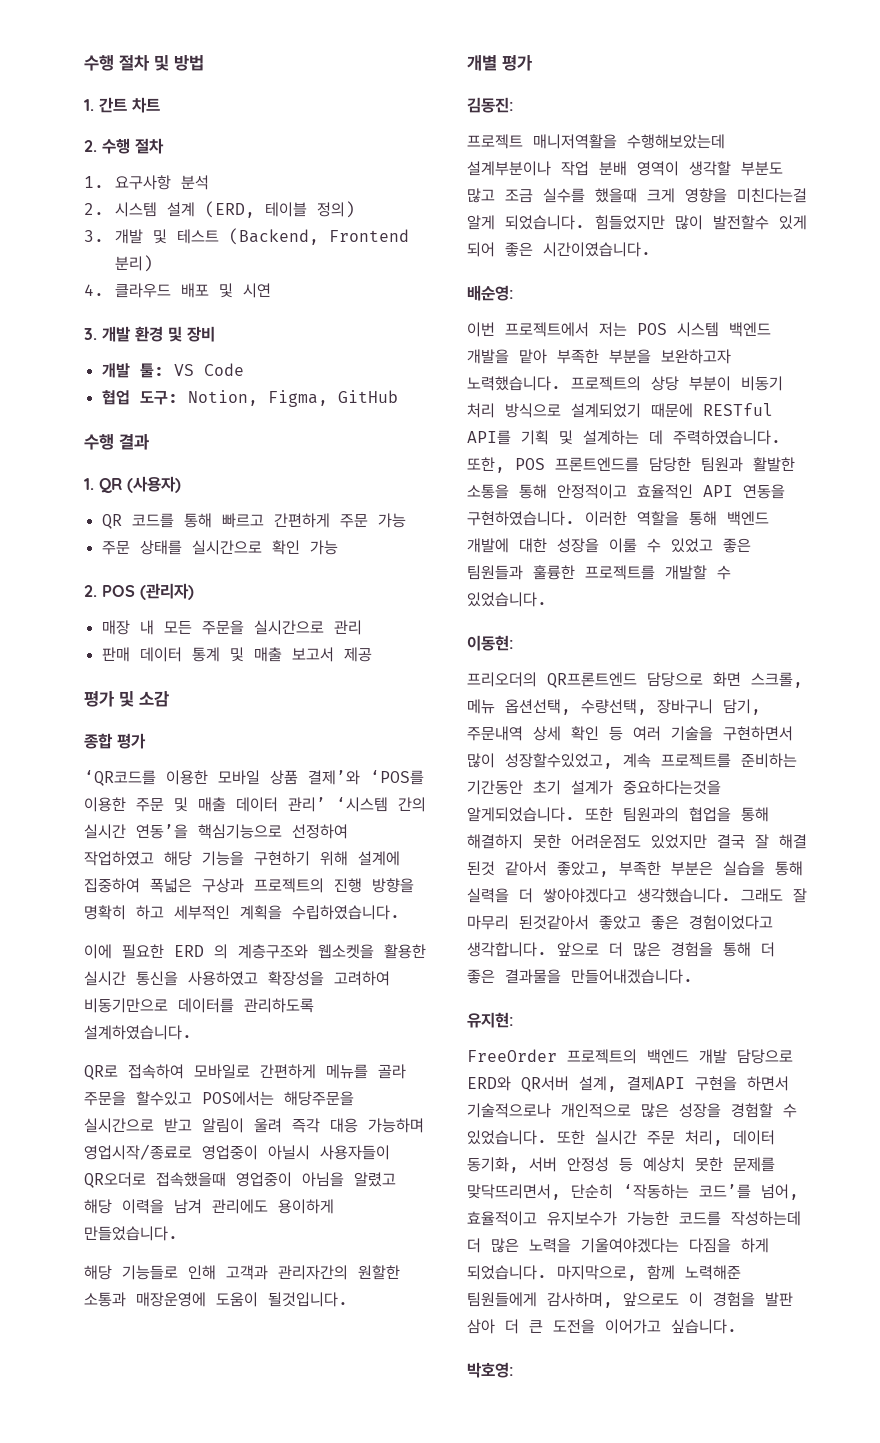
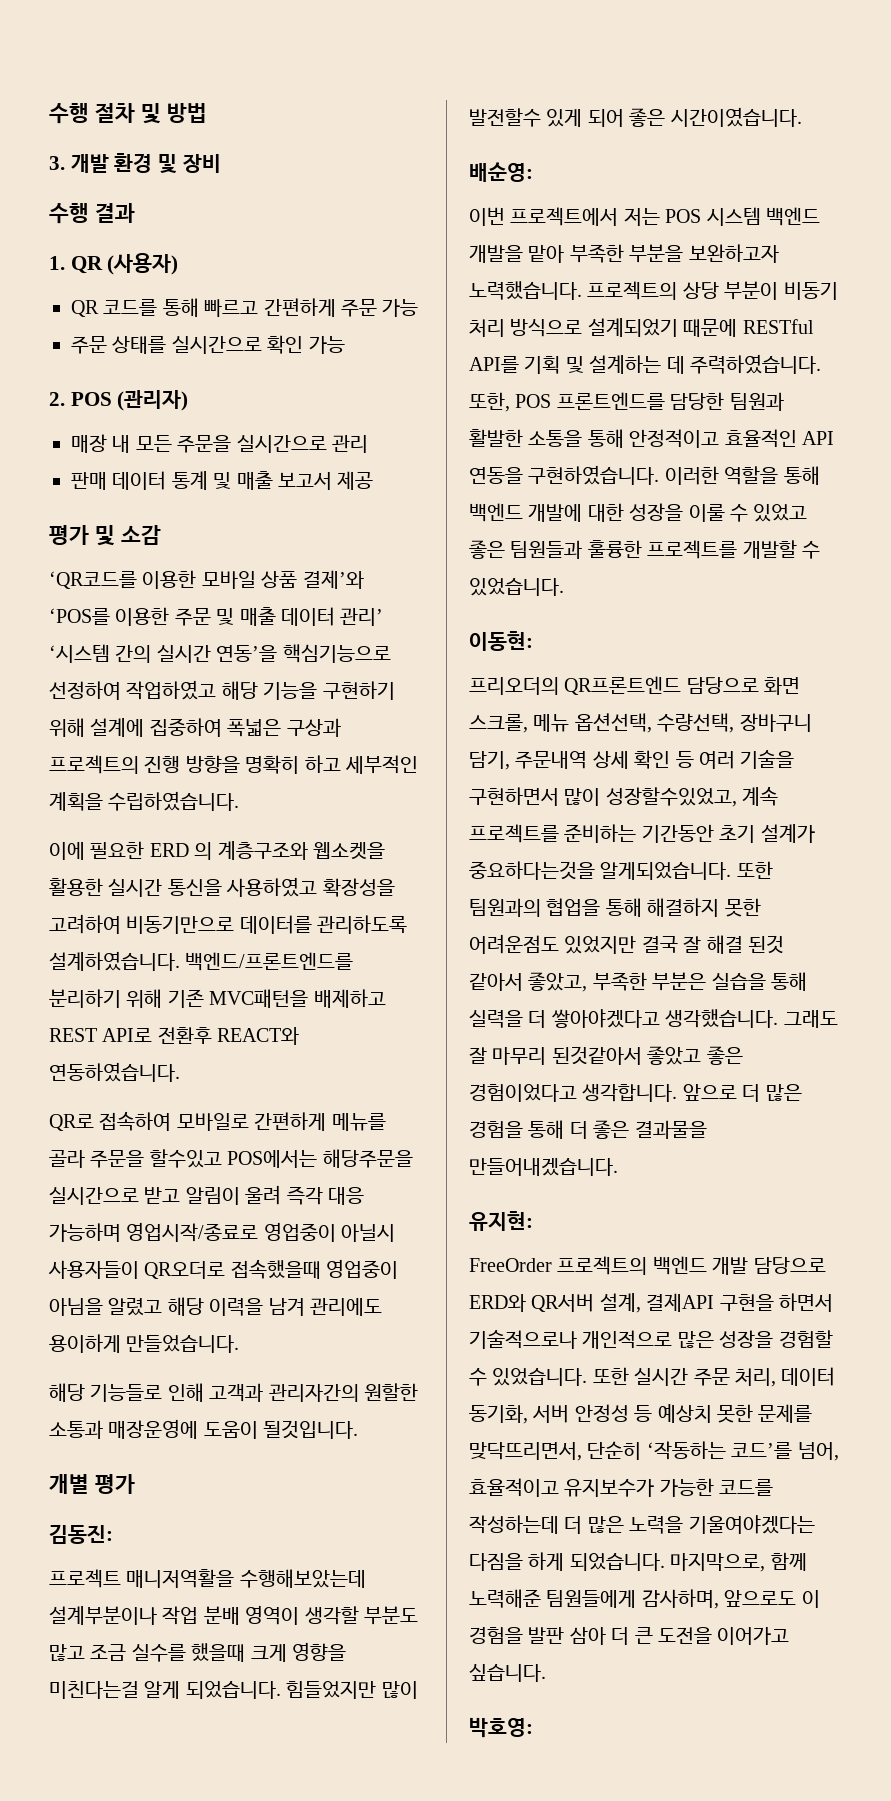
[84,97,160,113] [84,138,164,154] [84,175,210,190] [84,201,356,218] [84,228,410,245] [115,255,154,272] [84,283,272,298] // 1. 간트 차트 // 2. 수행 절차 // 1. 요구사항 분석 // 2. 시스템 설계 (ERD, 테이블 정의) // 3. 개발 및 테스트 (Backend, Frontend 분리) // 4. 클라우드 배포 및 시연 -> (207, 113) none
[101,363,244,378] [101,390,398,407] // 개발 툴: VS Code // 협업 도구: Notion, Figma, GitHub -> (221, 163) none
[84,733,146,749] // 종합 평가 -> (161, 535) none
(192, 1032) none -> [185,952,354,971] [49,989,386,1008] [49,1027,300,1045] [49,1062,180,1082] 백엔드/프론트엔드를 분리하기 위해 기존 MVC패턴을 배제하고 REST API로 전환후 REACT와 연동하였습니다.

